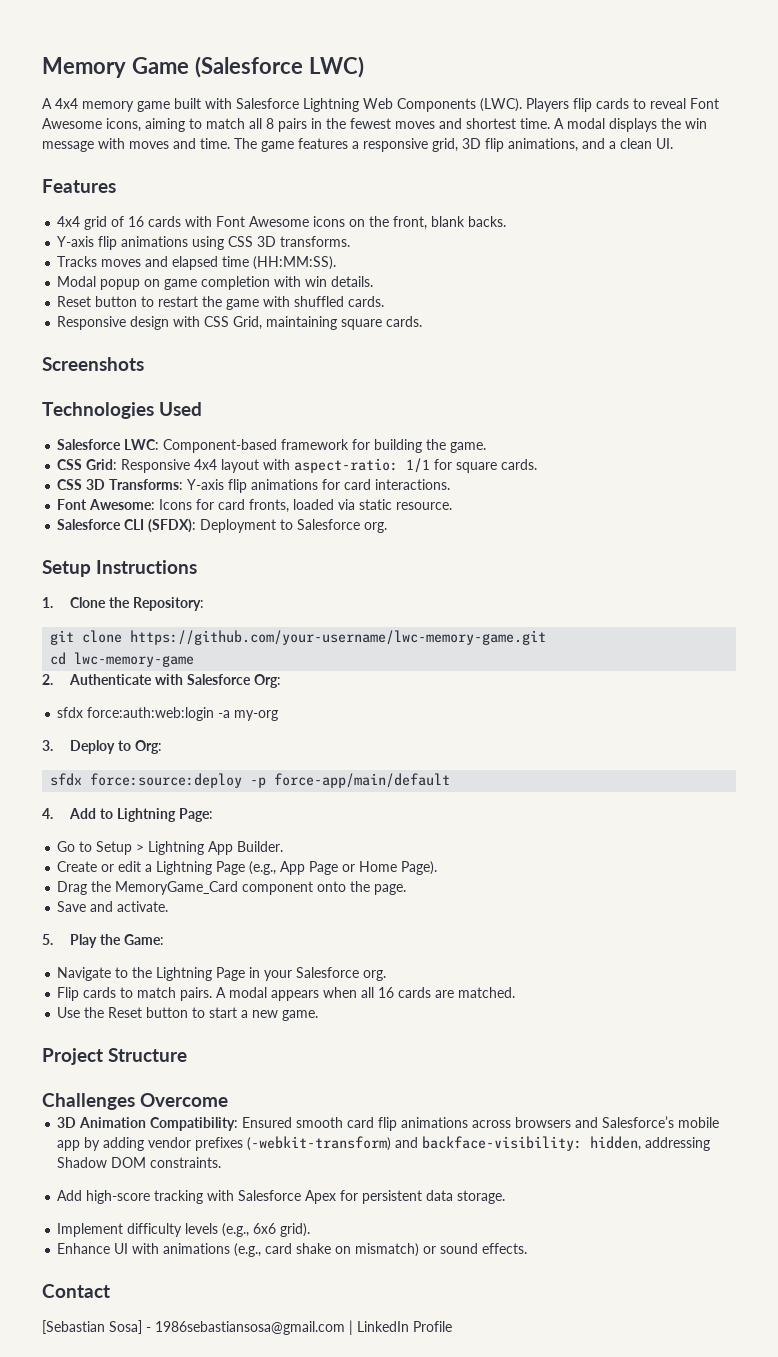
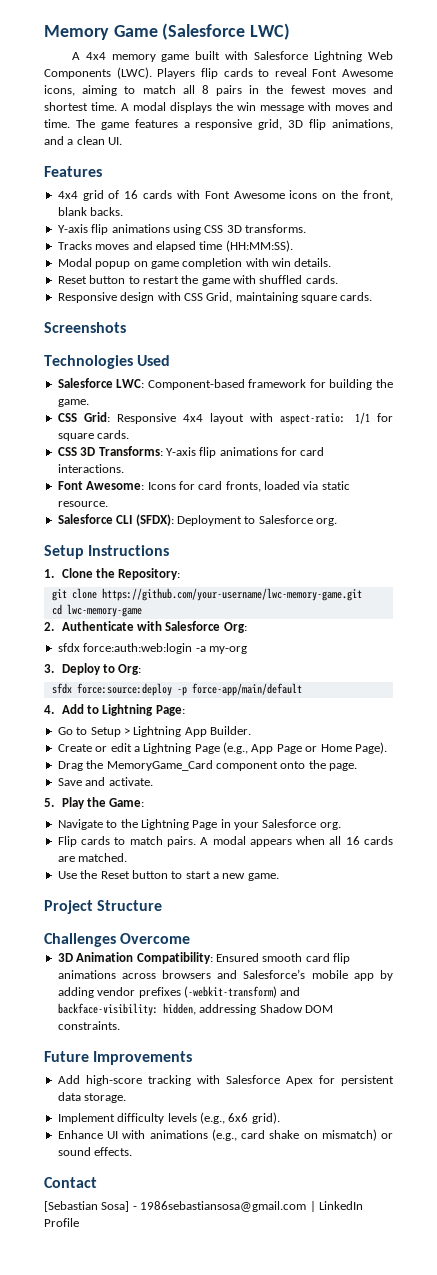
(222, 1162) none -> [44,1051,193,1065] // Future Improvements

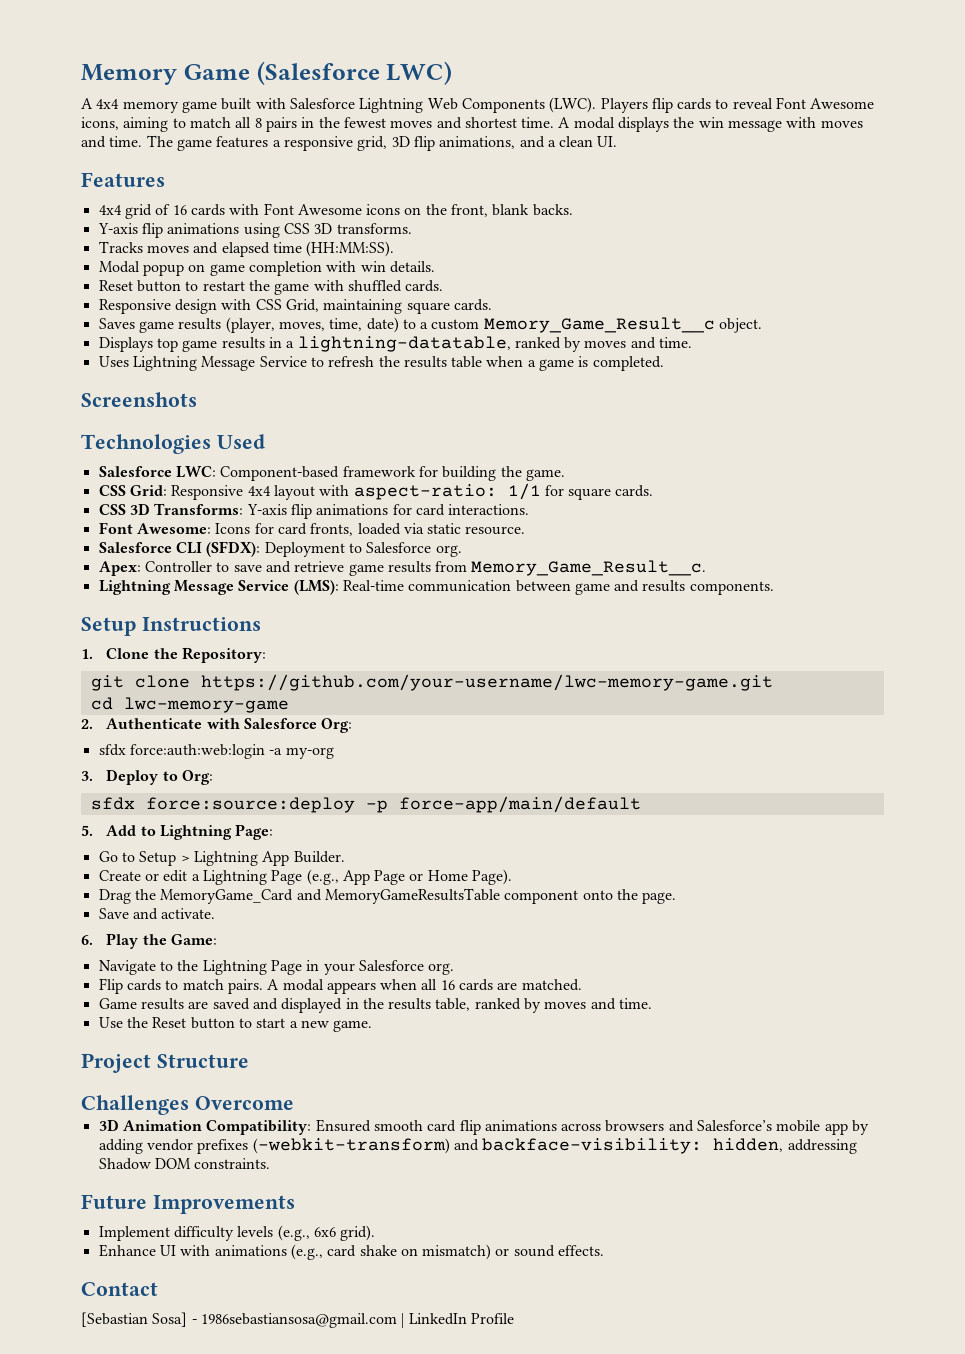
(373, 296) none -> [98,317,763,333] [98,336,693,352] [98,356,664,371] // Saves game results (player, moves, time, date) to a custom Memory_Game_Result__c object. // Displays top game results in a lightning-datatable, ranked by moves and time. // Uses Lightning Message Service to refresh the results table when a game is completed.
(337, 522) none -> [98,560,707,576] [98,580,774,595] // Apex: Controller to save and retrieve game results from Memory_Game_Result__c. // Lightning Message Service (LMS): Real-time communication between game and results components.
[44,705,54,714] 4. -> [81,825,93,836] 5.
(213, 765) none -> [296,888,500,904] and MemoryGameResultsTable
[44,798,54,807] 5. -> [81,935,93,945] 6.
(128, 857) none -> [98,998,653,1013] // Game results are saved and displayed in the results table, ranked by moves and time.
[57,1075,394,1086] [57,1092,127,1103] // Add high-score tracking with Salesforce Apex for persistent data storage. -> (295, 1204) none

